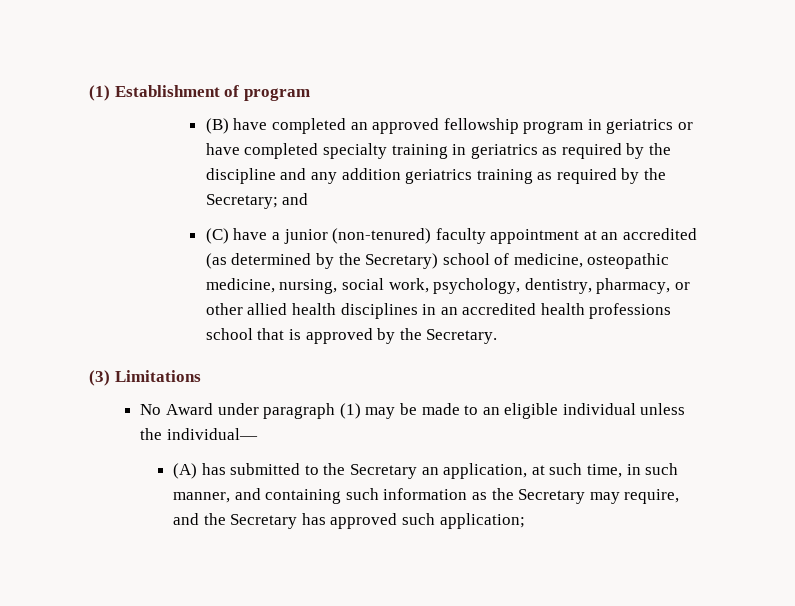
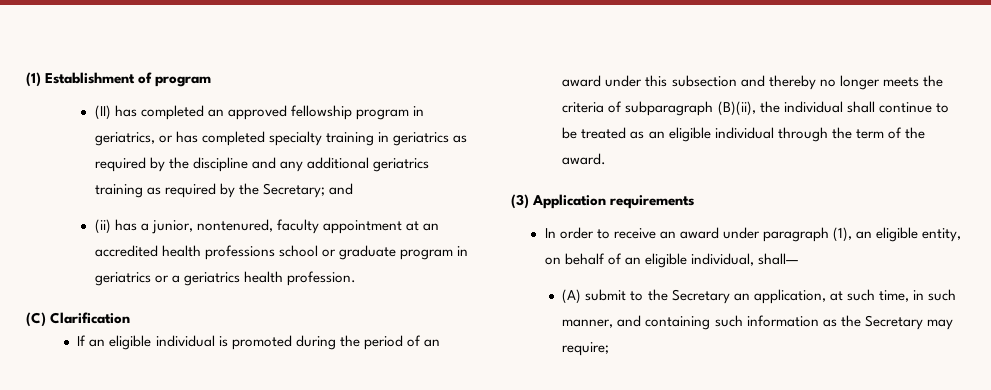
[205,118,268,134] (B) have -> [94,105,137,120] (II) has
[606,119,694,134] [205,143,240,155] geriatrics or have -> [94,131,198,146] geriatrics, or has
[341,168,401,180] addition -> [307,157,370,169] additional
[205,228,432,244] (C) have a junior (non-tenured) -> [94,219,274,234] (ii) has a junior, nontenured,
[205,253,670,269] [205,278,690,294] [205,303,672,319] [205,328,498,344] [89,370,201,386] [140,403,686,419] [140,428,258,440] (as determined by the Secretary) school of medicine, osteopathic medicine, nursing, social work, psychology, dentistry, pharmacy, or other allied health disciplines in an accredited health professions school that is approved by the Secretary. // (3) Limitations // No Award under paragraph (1) may be made to an eligible individual unless the individual— -> [161,245,469,260] [94,271,357,286] [26,312,131,327] [77,335,440,350] [562,75,943,90] [562,101,949,116] [562,127,925,142] [562,153,607,165] [511,194,695,209] [544,227,962,242] [544,253,799,268] health professions school or graduate program in geriatrics or a geriatrics health profession. // (C) Clarification // If an eligible individual is promoted during the period of an award under this subsection and thereby no longer meets the criteria of subparagraph (B)(ii), the individual shall continue to be treated as an eligible individual through the term of the award. // (3) Application requirements // In order to receive an award under paragraph (1), an eligible entity, on behalf of an eligible individual, shall—
[201,463,301,475] has submitted -> [585,289,627,301] submit
[624,489,680,504] [173,513,525,529] require, and the Secretary has approved such application; -> [562,342,610,356] require;

